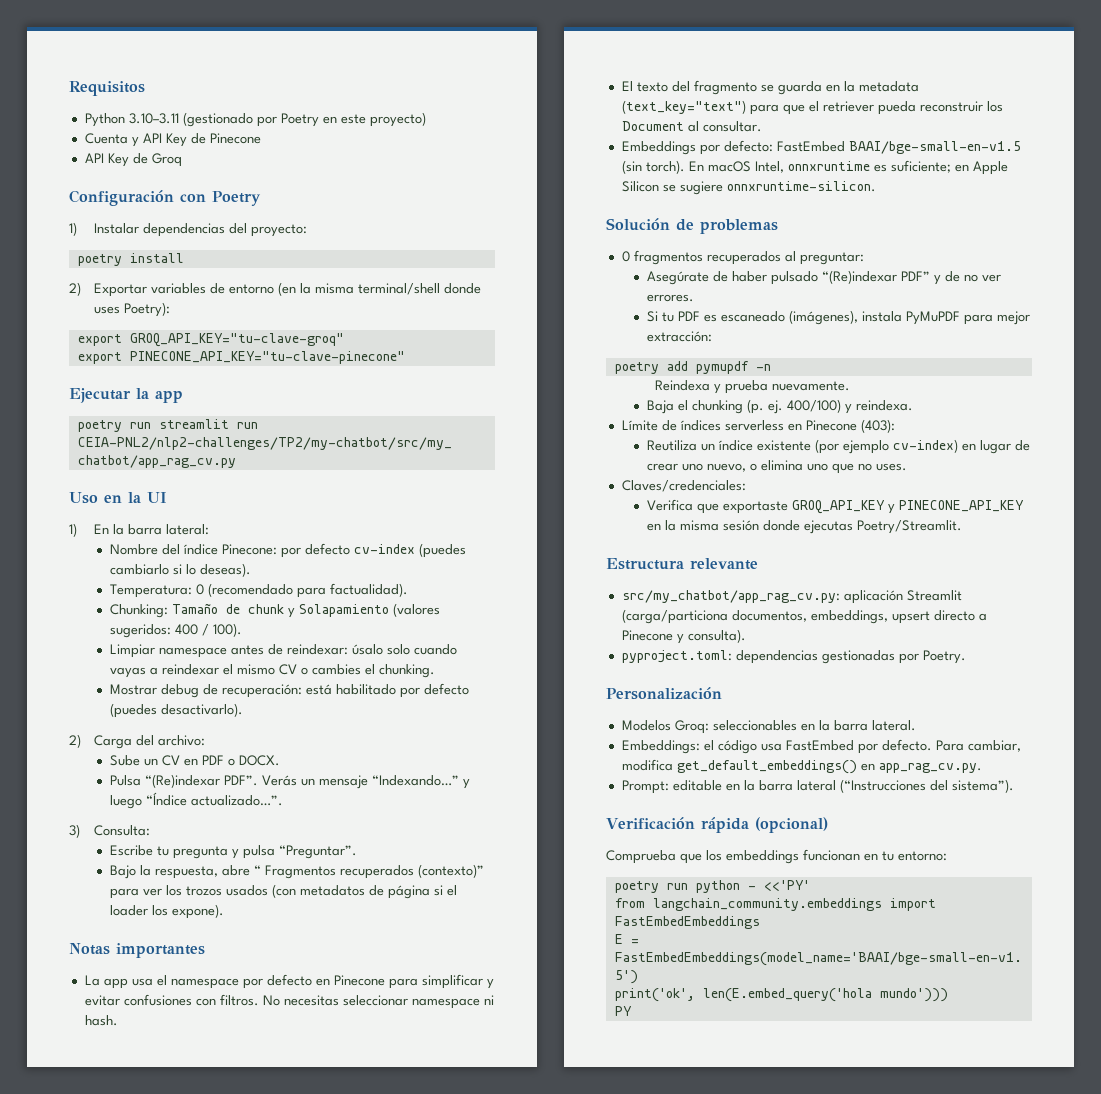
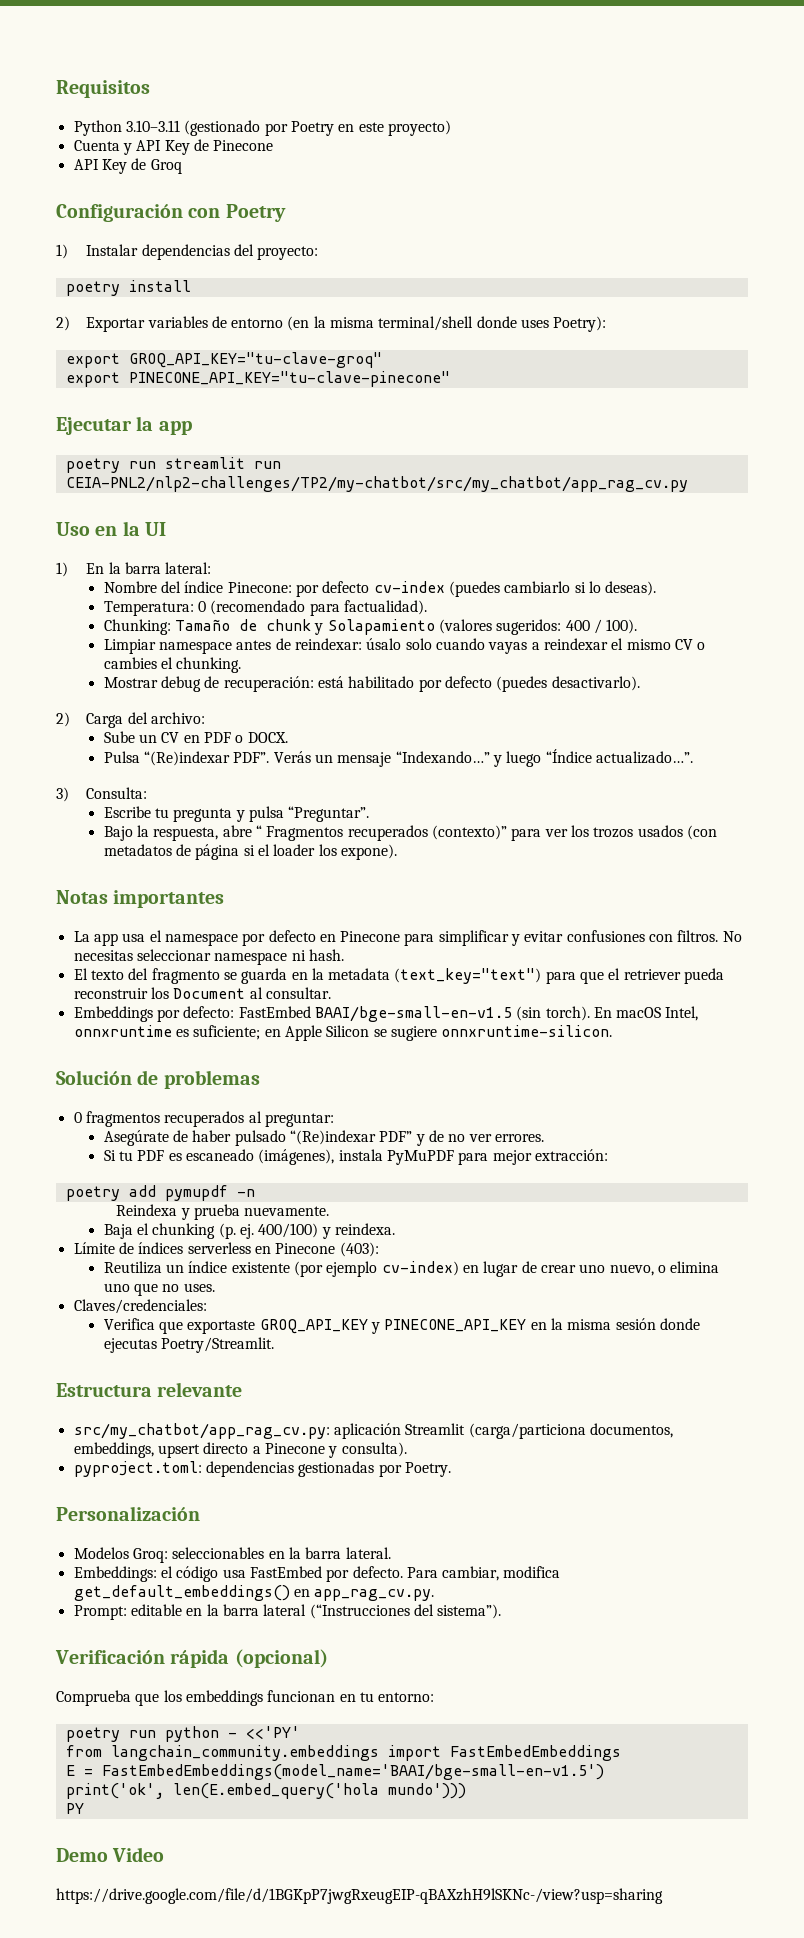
(632, 1011) none -> [56,1847,165,1862] [56,1888,663,1904] // Demo Video // https://drive.google.com/file/d/1BGKpP7jwgRxeugEIP-qBAXzhH9lSKNc-/view?usp=sharing

